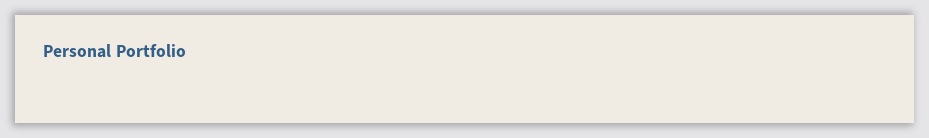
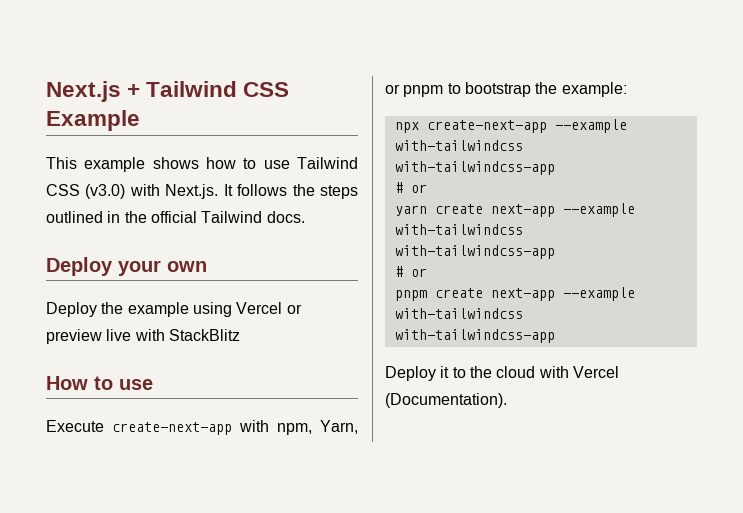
[43,44,186,58] Personal Portfolio -> [46,81,290,102] [46,110,140,131] [46,157,359,172] [46,184,358,199] [46,211,305,223] [46,257,207,276] [46,302,302,317] [46,329,240,344] [46,376,153,390] [46,420,358,435] [385,82,627,97] [394,119,627,133] [394,140,523,151] [394,161,555,175] [394,182,427,193] [394,203,635,217] [394,224,523,235] [394,245,555,259] [394,266,427,277] [394,287,635,301] [394,308,523,319] [394,329,555,343] [385,366,619,381] [385,393,507,408] Next.js + Tailwind CSS Example // This example shows how to use Tailwind CSS (v3.0) with Next.js. It follows the steps outlined in the official Tailwind docs. // Deploy your own // Deploy the example using Vercel or preview live with StackBlitz // How to use // Execute create-next-app with npm, Yarn, or pnpm to bootstrap the example: // npx create-next-app --example with-tailwindcss with-tailwindcss-app // # or // yarn create next-app --example with-tailwindcss with-tailwindcss-app // # or // pnpm create next-app --example with-tailwindcss with-tailwindcss-app // Deploy it to the cloud with Vercel (Documentation).

